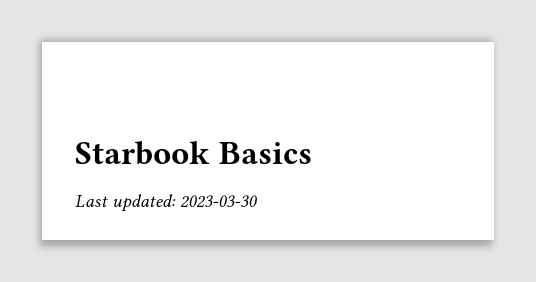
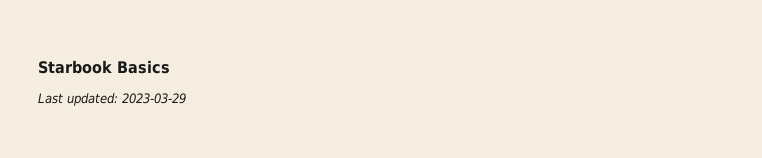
[180,195,258,208] 2023-03-30 -> [122,93,186,104] 2023-03-29

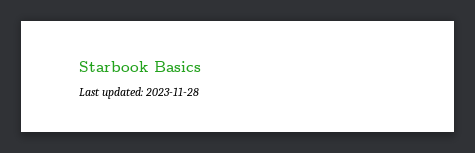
[122,93,186,104] 2023-03-29 -> [145,87,200,96] 2023-11-28

